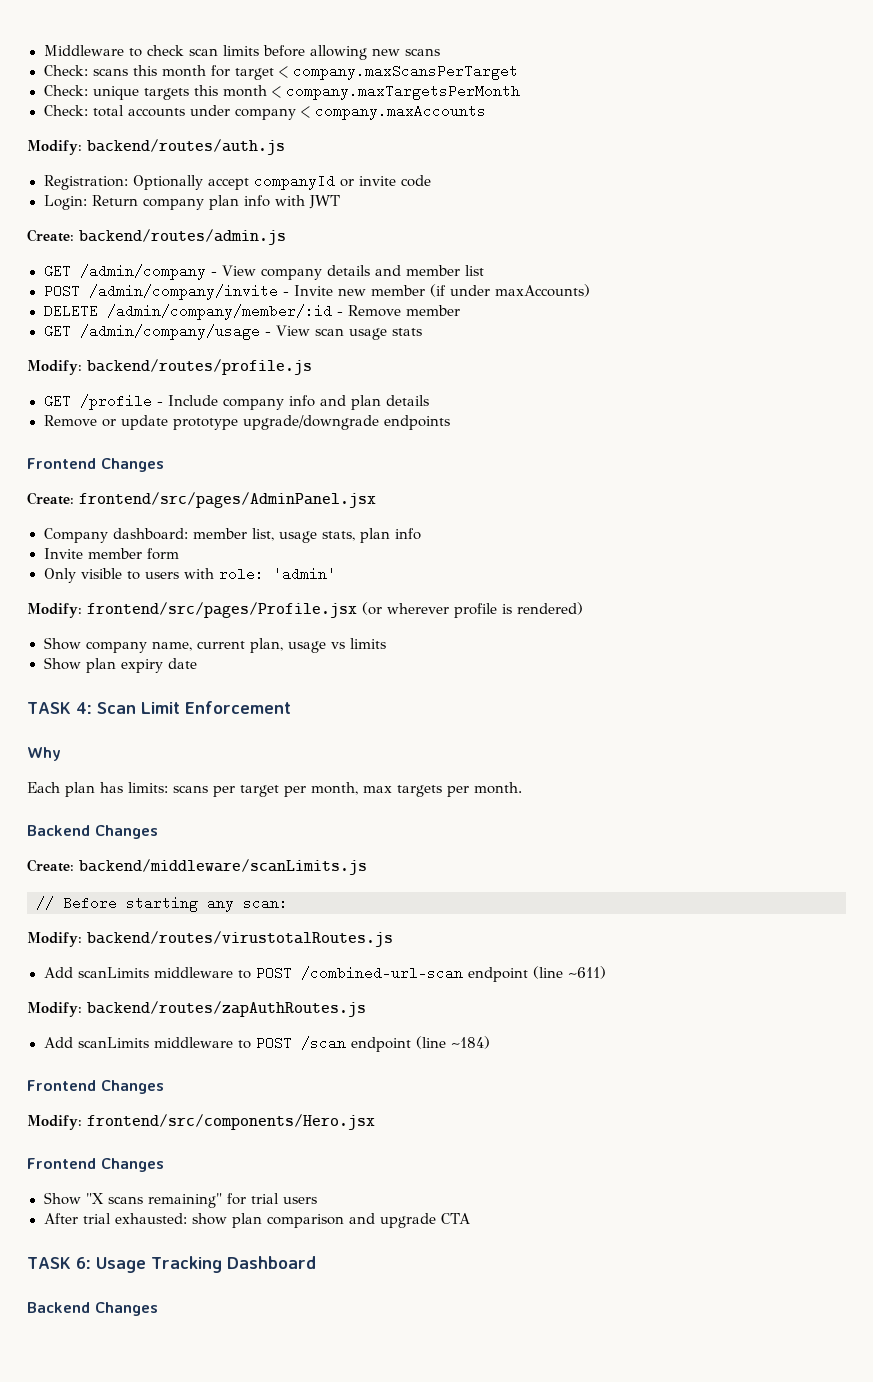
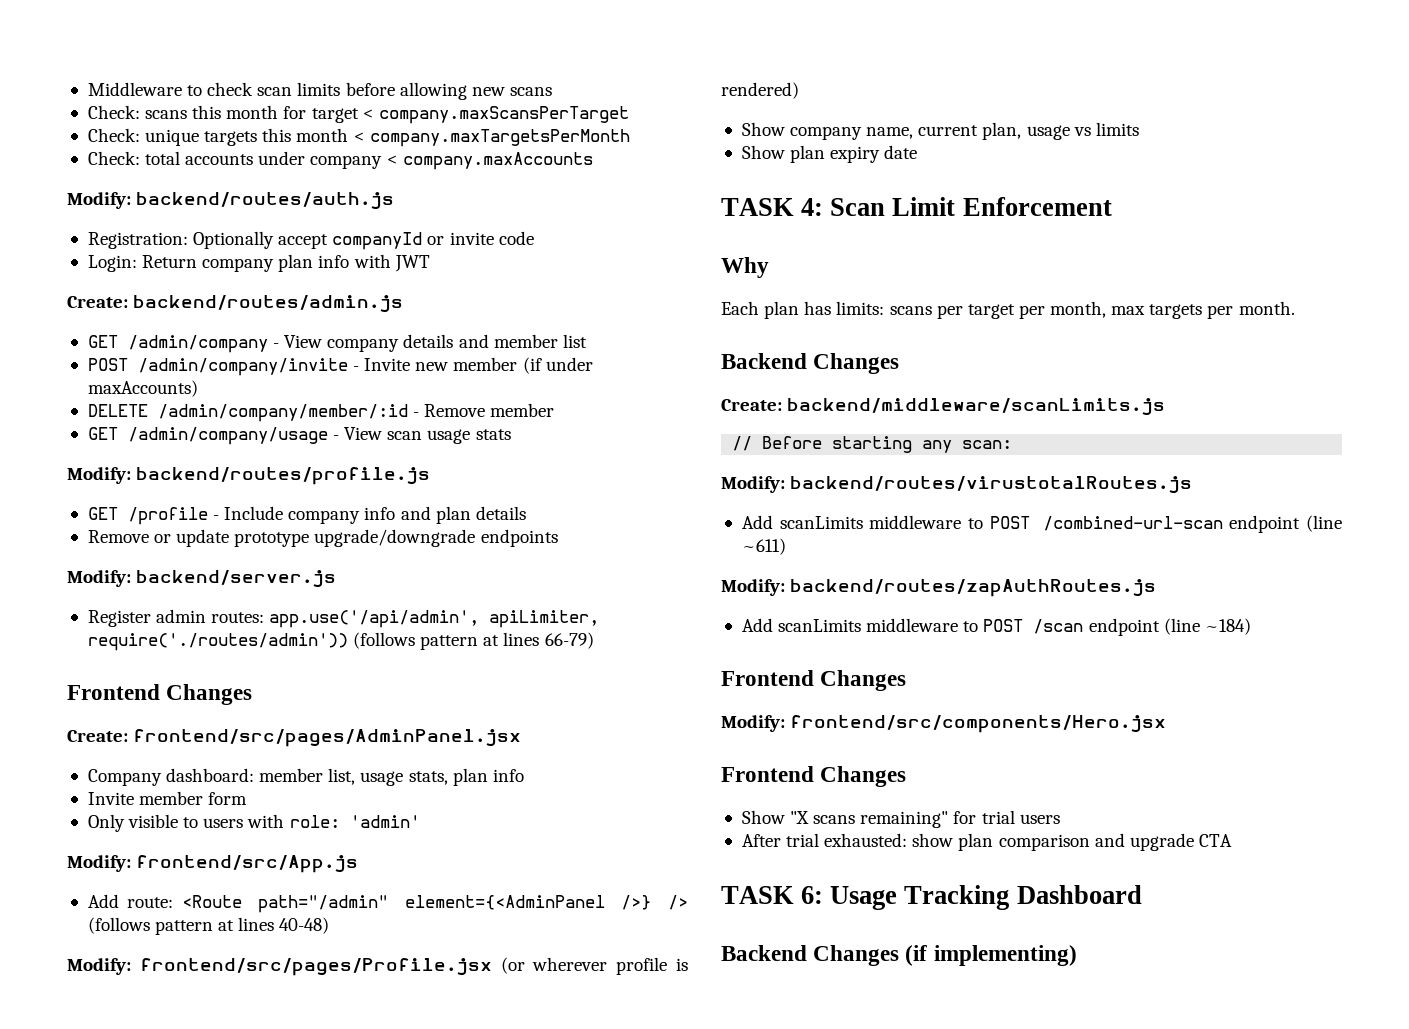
(450, 422) none -> [67,570,337,588] [87,609,600,628] [87,632,594,651] // Modify: backend/server.js // Register admin routes: app.use('/api/admin', apiLimiter, require('./routes/admin')) (follows pattern at lines 66-79)
(336, 574) none -> [67,855,359,873] [87,894,688,913] [87,917,330,935] // Modify: frontend/src/App.js // Add route: <Route path="/admin" element={<AdminPanel />} /> (follows pattern at lines 40-48)
(158, 1309) none -> [905,945,1077,966] (if implementing)

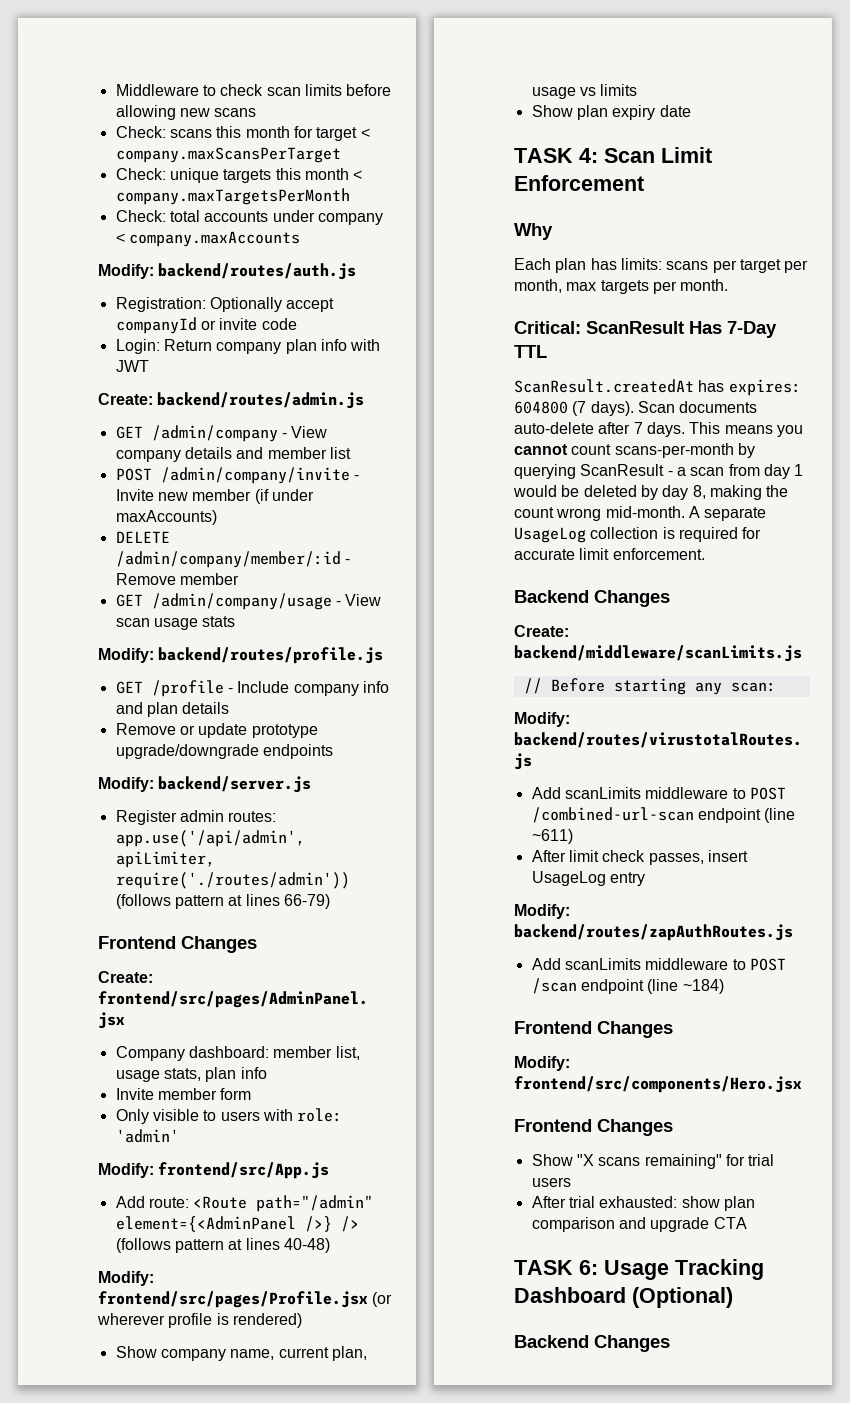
(1295, 308) none -> [514,321,777,338] [514,345,547,358] [514,379,801,396] [514,401,758,416] [514,422,803,437] [514,443,755,458] [514,464,804,479] [513,485,789,500] [514,506,767,521] [514,527,762,543] [514,548,705,560] // Critical: ScanResult Has 7-Day TTL // ScanResult.createdAt has expires: 604800 (7 days). Scan documents auto-delete after 7 days. This means you cannot count scans-per-month by querying ScanResult - a scan from day 1 would be deleted by day 8, making the count wrong mid-month. A separate UsageLog collection is required for accurate limit enforcement.
(786, 546) none -> [531,850,748,865] [531,871,645,886] // After limit check passes, insert UsageLog entry
[721,945,1077,966] // Backend Changes (if implementing) -> [632,1287,733,1308] [514,1335,670,1352] (Optional) // Backend Changes

